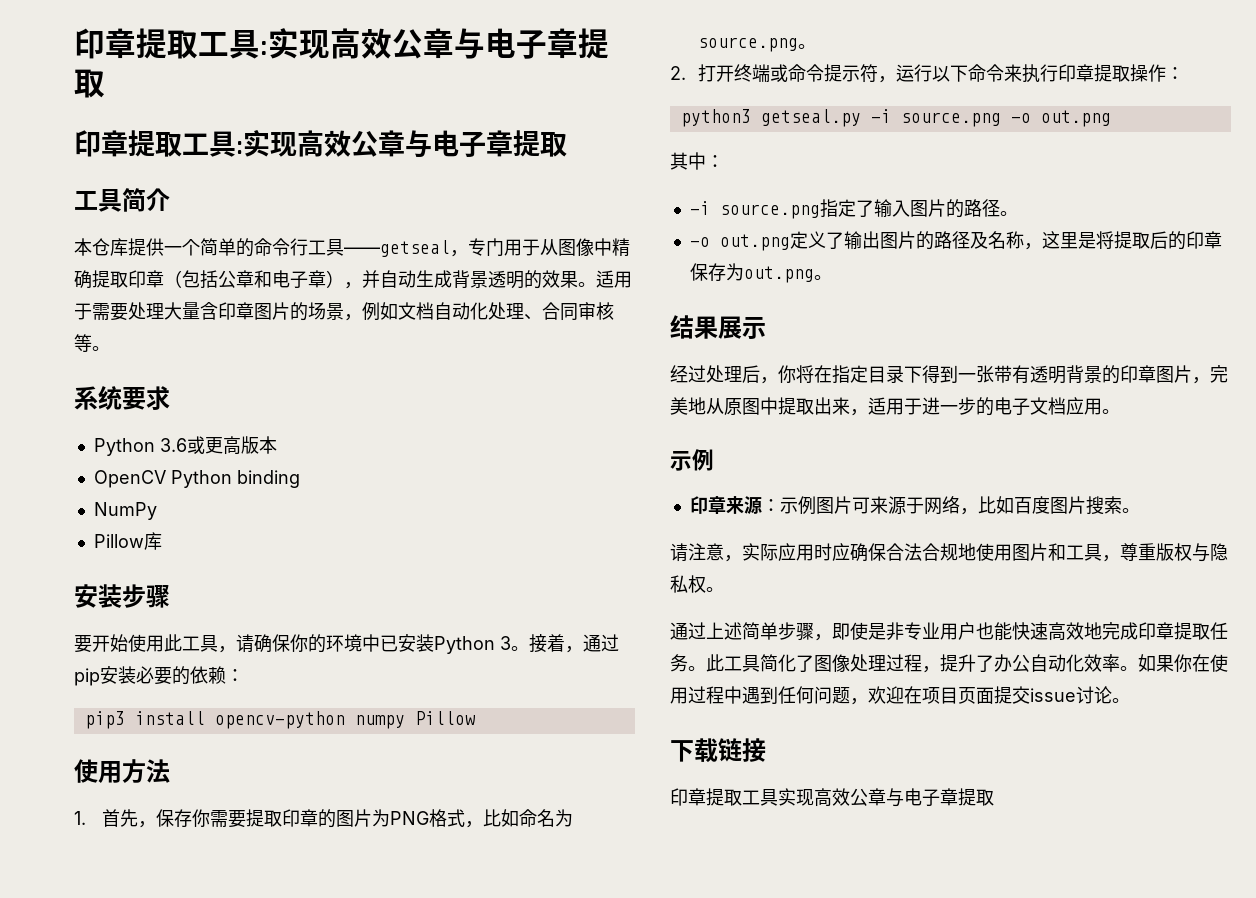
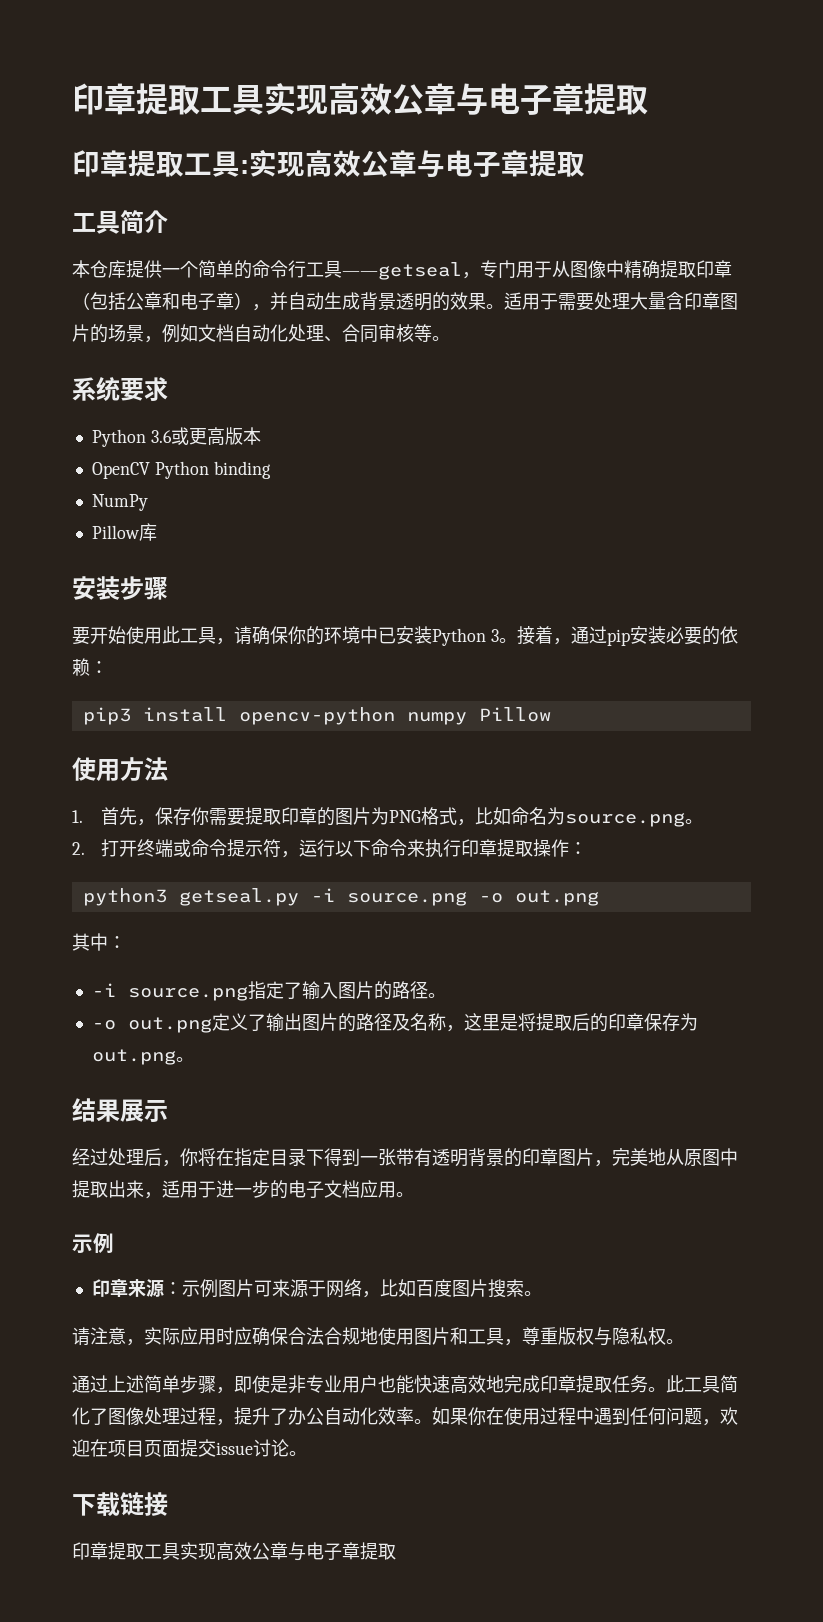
[74,28,268,59] 印章提取工具: -> [72,83,264,115] 印章提取工具

